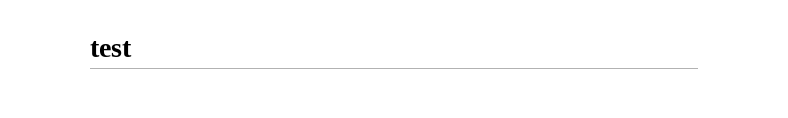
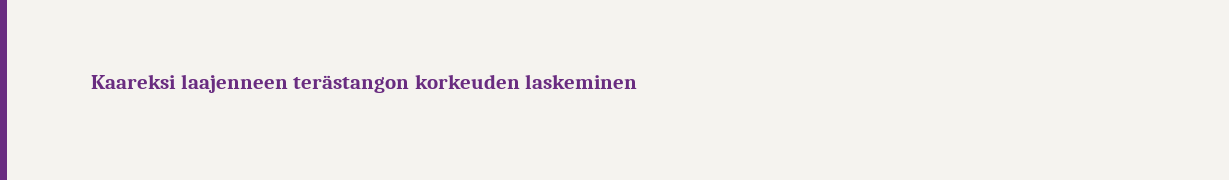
[90,41,132,57] test -> [91,74,638,93] Kaareksi laajenneen terästangon korkeuden laskeminen

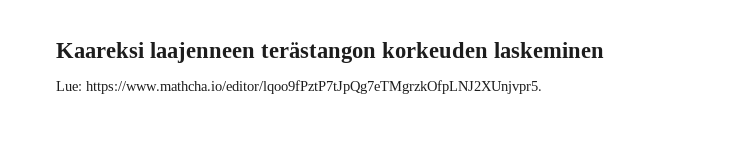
(638, 81) none -> [56,80,542,94] // Lue: https://www.mathcha.io/editor/lqoo9fPztP7tJpQg7eTMgrzkOfpLNJ2XUnjvpr5.

